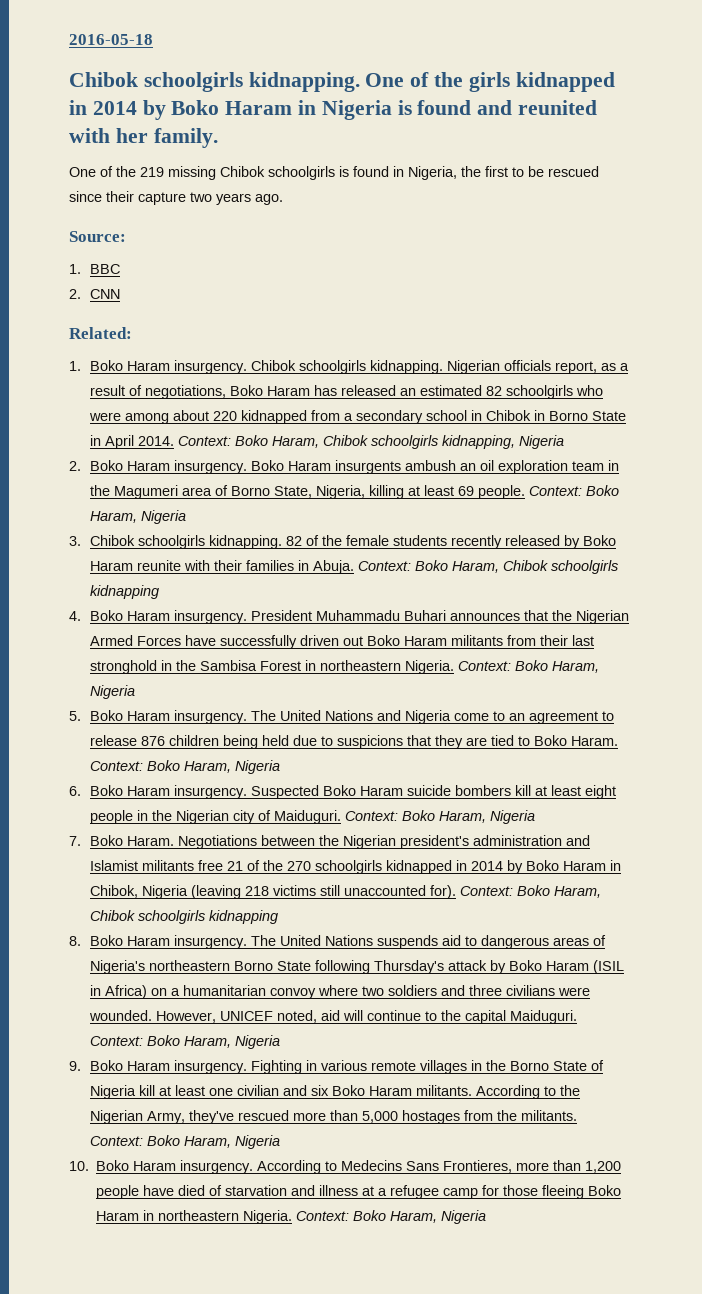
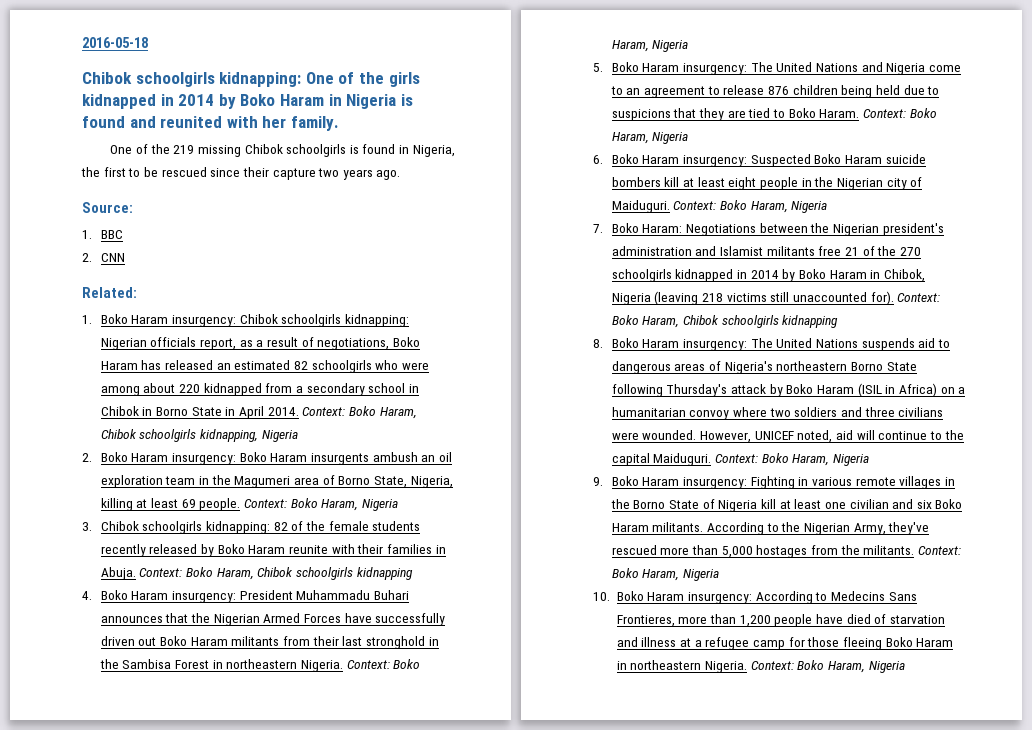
[248,72,360,92] kidnapping. -> [219,72,302,87] kidnapping:
[173,360,443,374] insurgency. Chibok schoolgirls kidnapping. -> [172,314,409,327] insurgency: Chibok schoolgirls kidnapping:
[173,460,247,474] insurgency. -> [172,453,237,465] insurgency:
[208,535,282,549] kidnapping. -> [206,521,271,534] kidnapping:
[173,610,247,624] insurgency. -> [172,591,237,603] insurgency:
[173,710,247,724] insurgency. -> [683,63,748,75] insurgency:
[173,785,247,799] insurgency. -> [683,155,748,167] insurgency:
[126,836,174,846] Haram. -> [642,224,683,233] Haram:
[173,935,247,949] insurgency. -> [683,339,748,351] insurgency:
[173,1060,247,1074] insurgency. -> [683,477,748,489] insurgency:
[180,1160,254,1174] insurgency. -> [688,592,753,604] insurgency:

